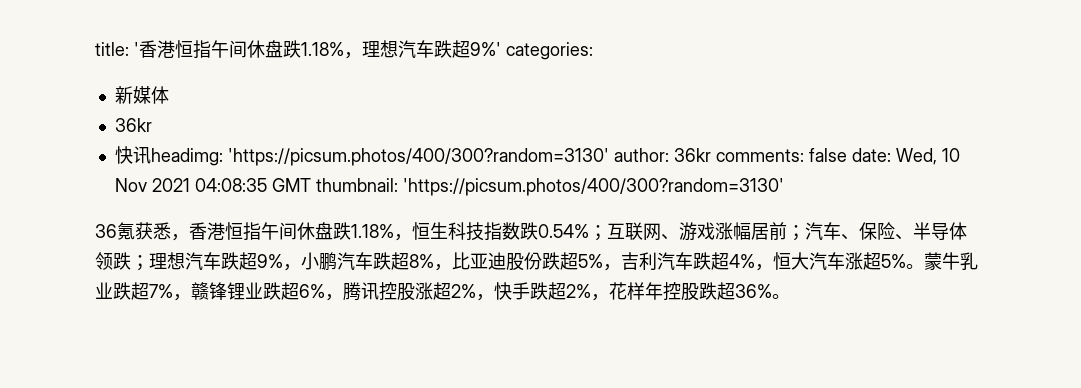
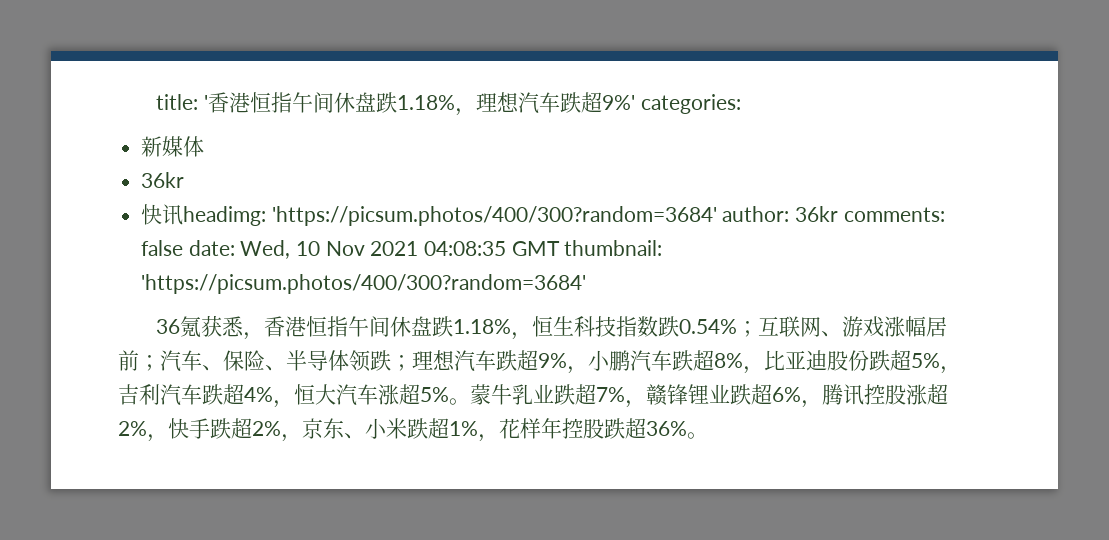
[227,148,609,166] 'https://picsum.photos/400/300?random=3130' -> [271,206,717,226] 'https://picsum.photos/400/300?random=3684'
[402,178,784,196] 'https://picsum.photos/400/300?random=3130' -> [141,274,587,294] 'https://picsum.photos/400/300?random=3684'
(609, 297) none -> [302,418,499,442] 京东、小米跌超1%，

